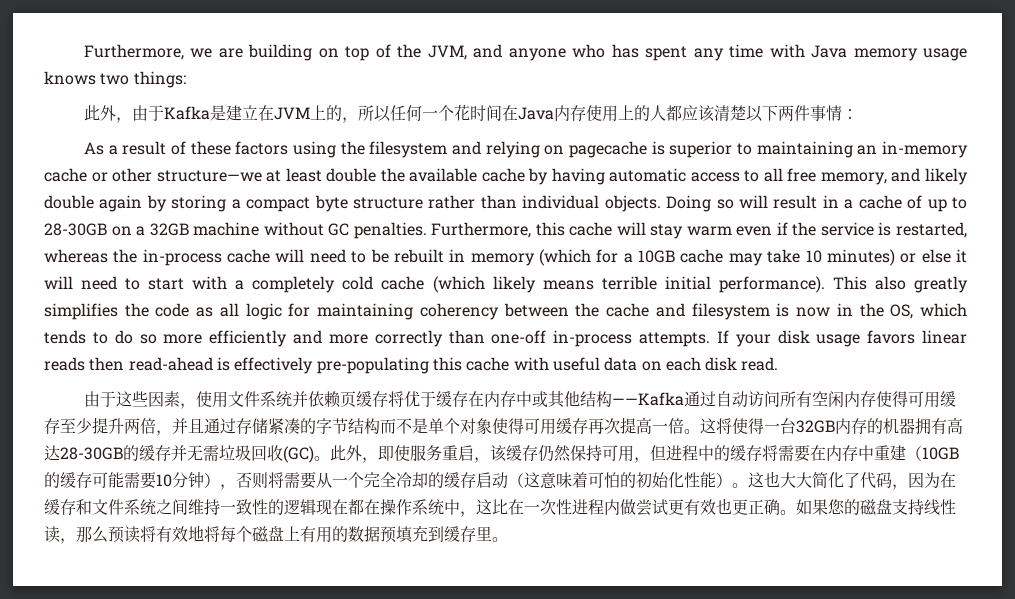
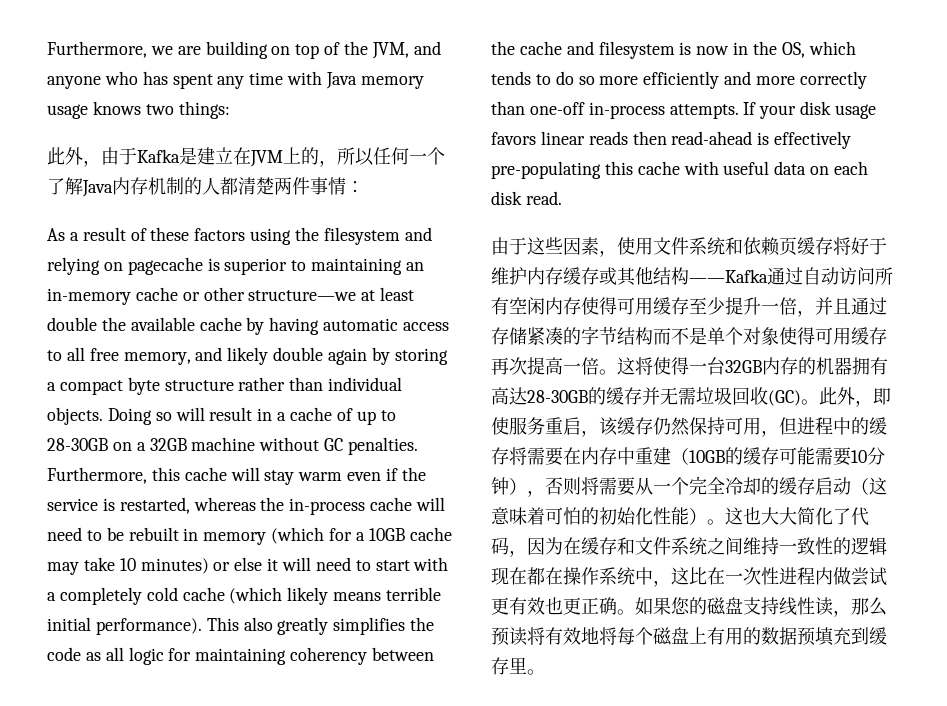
[453,104,778,122] 花时间在Java内存使用上的人都应该清楚以下 -> [47,177,274,197] 了解Java内存机制的人都清楚
[291,391,308,407] 并 -> [725,237,743,255] 和
[403,391,532,407] 优于缓存在内存中 -> [851,237,887,255] [491,267,599,285] 好于维护内存缓存
[124,418,140,434] 两 -> [761,303,779,313] 一

